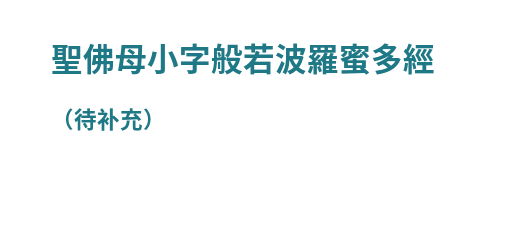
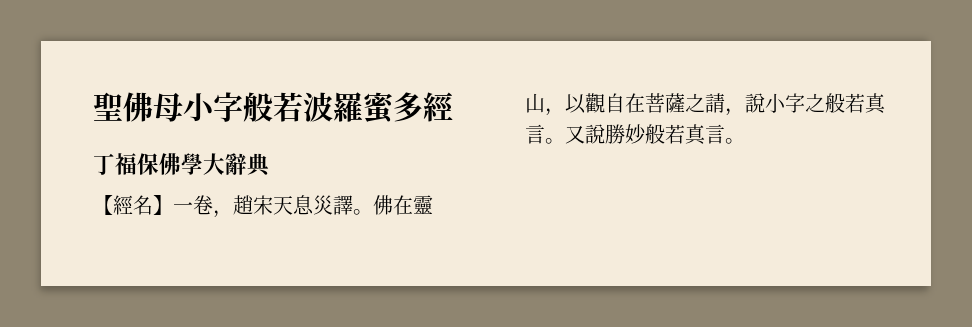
[51,108,166,131] （待补充） -> [93,153,272,177] [93,195,433,218] [525,93,886,116] [525,124,745,145] 丁福保佛學大辭典 // 【經名】一卷，趙宋天息災譯。佛在靈山，以觀自在菩薩之請，說小字之般若真言。又說勝妙般若真言。

